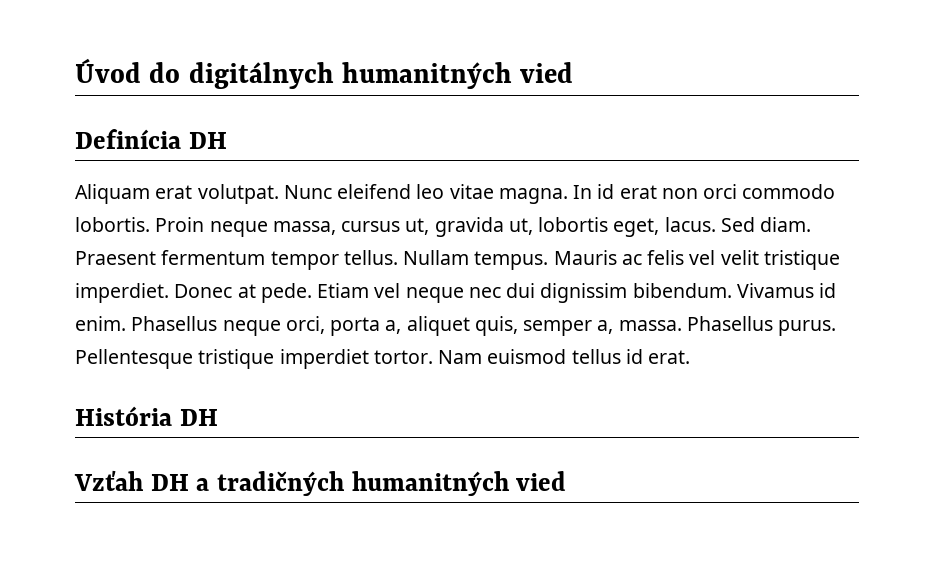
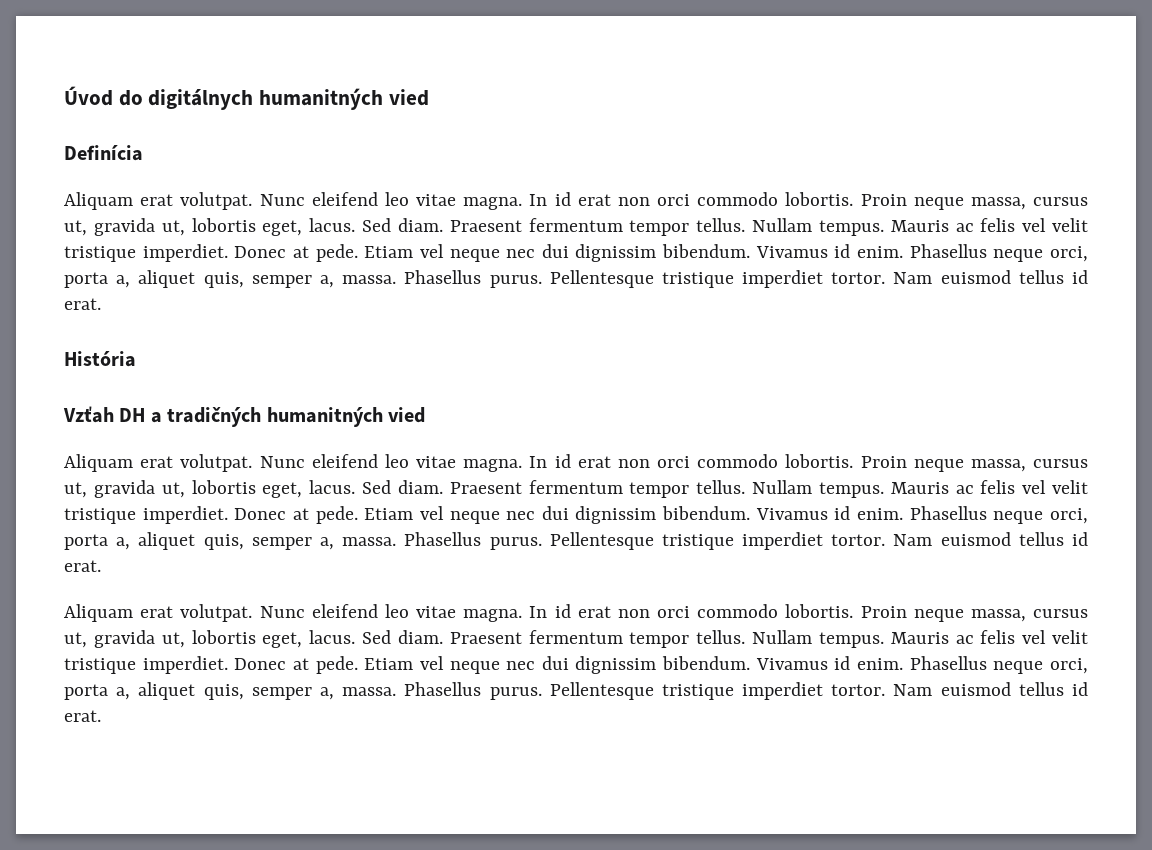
[188,132,227,149] DH -> (143, 153) none
[179,409,218,426] DH -> (136, 359) none
(567, 481) none -> [64,454,1088,472] [64,480,1089,498] [64,506,1088,524] [64,532,1088,550] [64,560,101,572] [64,604,1088,622] [64,630,1089,648] [64,656,1088,674] [64,682,1088,700] [64,710,101,722] // Aliquam erat volutpat. Nunc eleifend leo vitae magna. In id erat non orci commodo lobortis. Proin neque massa, cursus ut, gravida ut, lobortis eget, lacus. Sed diam. Praesent fermentum tempor tellus. Nullam tempus. Mauris ac felis vel velit tristique imperdiet. Donec at pede. Etiam vel neque nec dui dignissim bibendum. Vivamus id enim. Phasellus neque orci, porta a, aliquet quis, semper a, massa. Phasellus purus. Pellentesque tristique imperdiet tortor. Nam euismod tellus id erat. // Aliquam erat volutpat. Nunc eleifend leo vitae magna. In id erat non orci commodo lobortis. Proin neque massa, cursus ut, gravida ut, lobortis eget, lacus. Sed diam. Praesent fermentum tempor tellus. Nullam tempus. Mauris ac felis vel velit tristique imperdiet. Donec at pede. Etiam vel neque nec dui dignissim bibendum. Vivamus id enim. Phasellus neque orci, porta a, aliquet quis, semper a, massa. Phasellus purus. Pellentesque tristique imperdiet tortor. Nam euismod tellus id erat.

